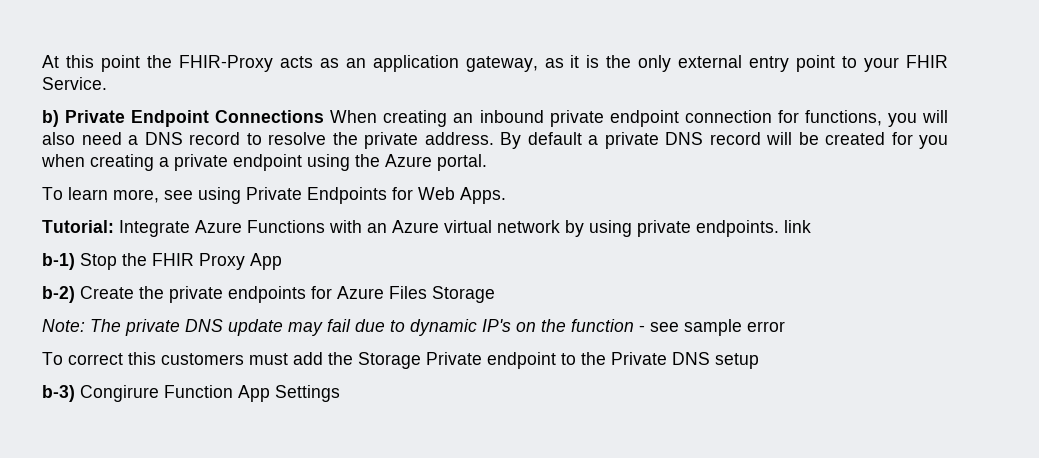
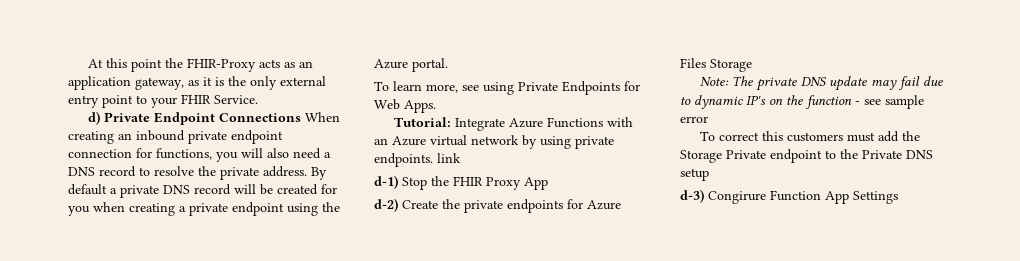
[42,110,59,127] b) -> [87,111,100,125] d)
[42,253,75,270] b-1) -> [374,175,398,189] d-1)
[42,286,75,303] b-2) -> [374,198,398,212] d-2)
[42,385,75,402] b-3) -> [680,189,704,203] d-3)

